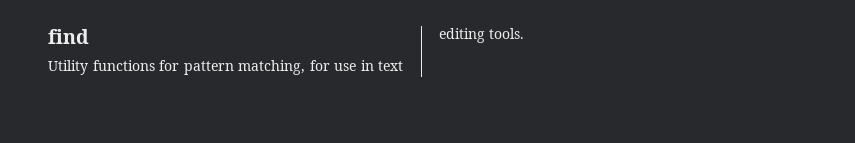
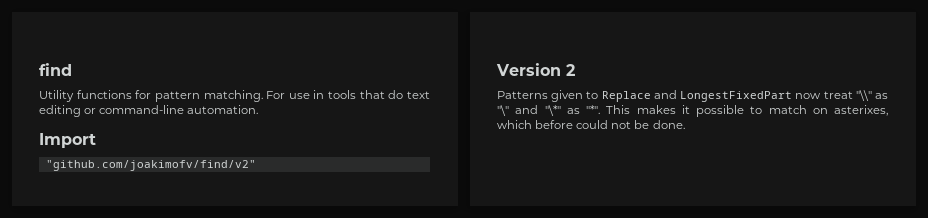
[238,60,403,75] [439,28,524,43] matching, for use in text editing tools. -> [203,90,430,102] [39,105,259,117] [39,133,96,148] [45,160,256,171] [496,63,575,76] [497,90,888,102] [497,105,888,117] [497,120,685,129] matching. For use in tools that do text editing or command-line automation. // Import // "github.com/joakimofv/find/v2" // Version 2 // Patterns given to Replace and LongestFixedPart now treat "\\" as "\" and "\*" as "*". This makes it possible to match on asterixes, which before could not be done.

